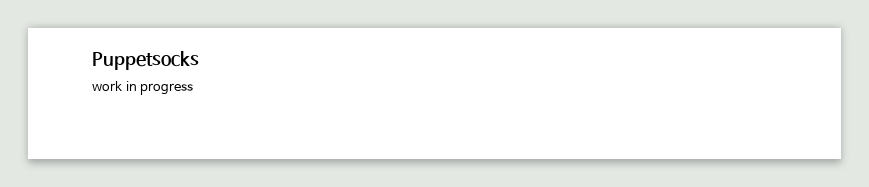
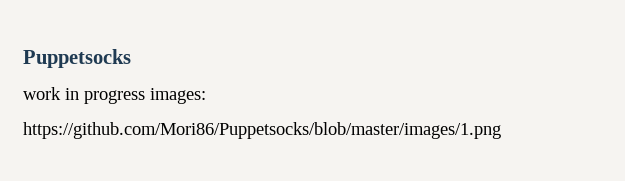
(194, 89) none -> [150,88,206,104] [23,122,501,139] images: // https://github.com/Mori86/Puppetsocks/blob/master/images/1.png

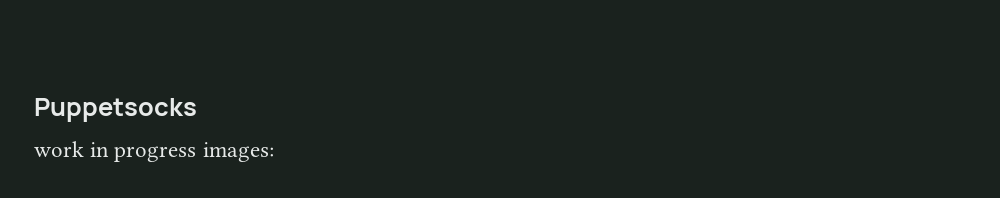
[23,122,501,139] // https://github.com/Mori86/Puppetsocks/blob/master/images/1.png -> (274, 152) none

